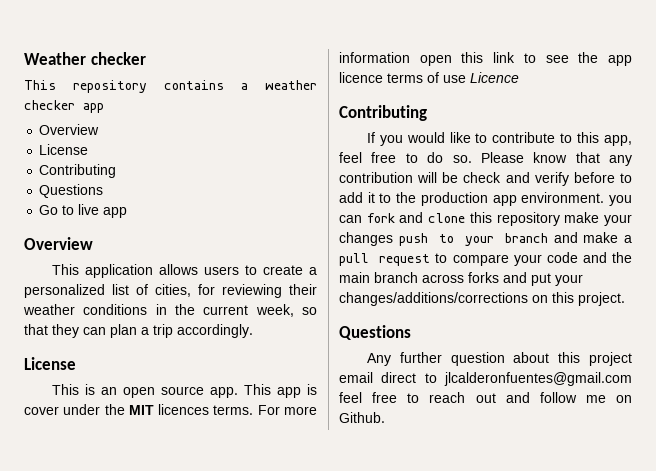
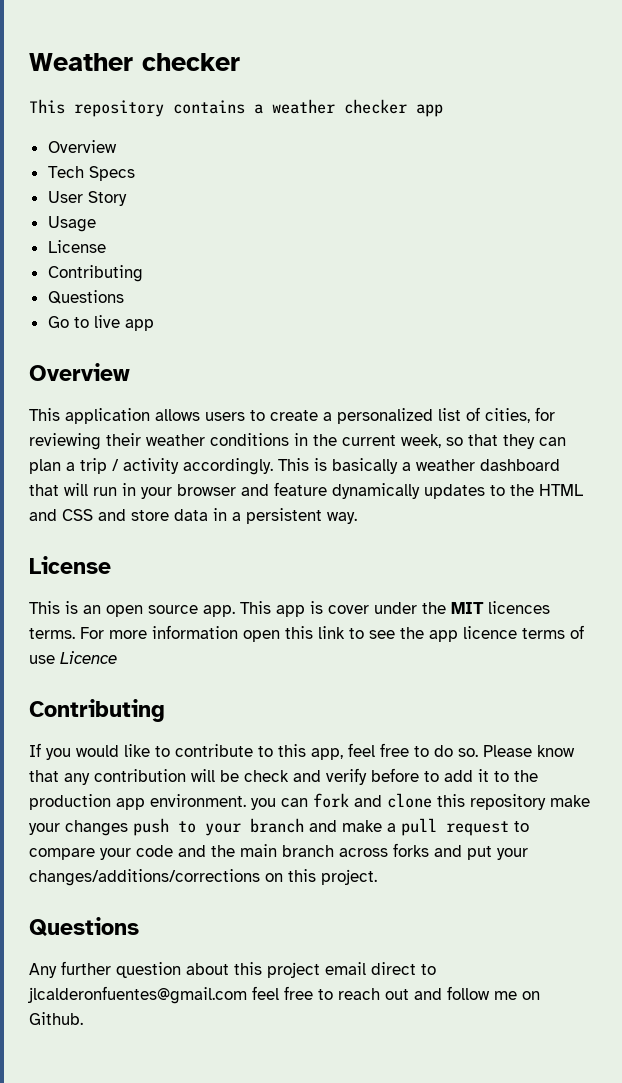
(100, 129) none -> [47,166,135,181] [47,191,127,206] [47,216,96,232] // Tech Specs // User Story // Usage
(173, 331) none -> [112,458,179,474] / activity
(253, 331) none -> [278,458,560,474] [29,482,583,499] [29,508,357,524] This is basically a weather dashboard that will run in your browser and feature dynamically updates to the HTML and CSS and store data in a persistent way.

